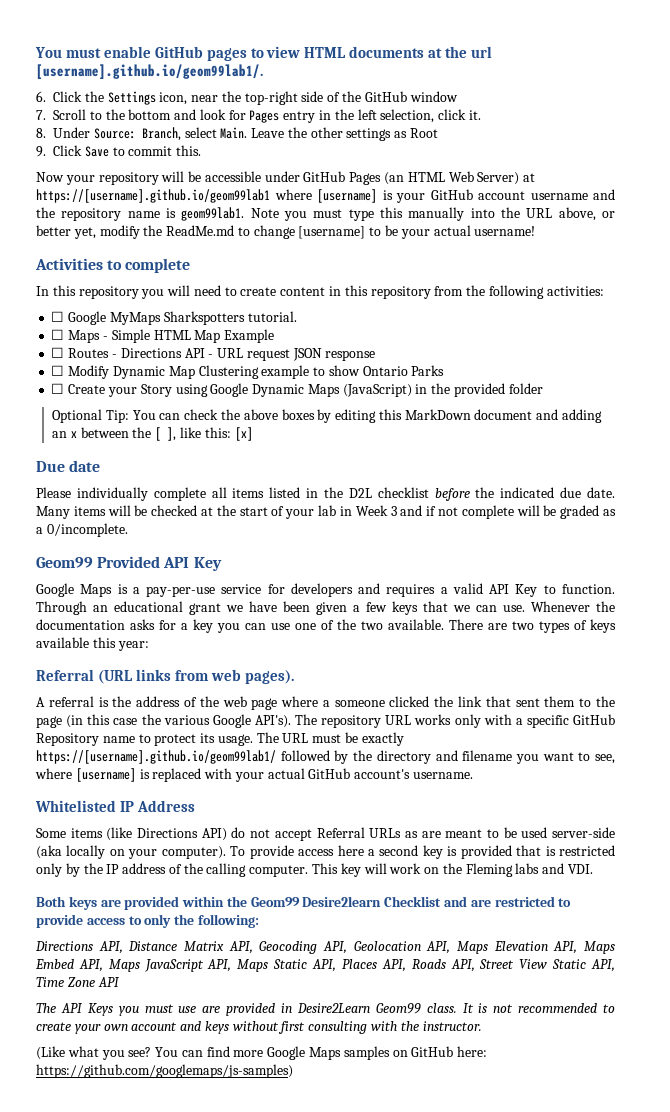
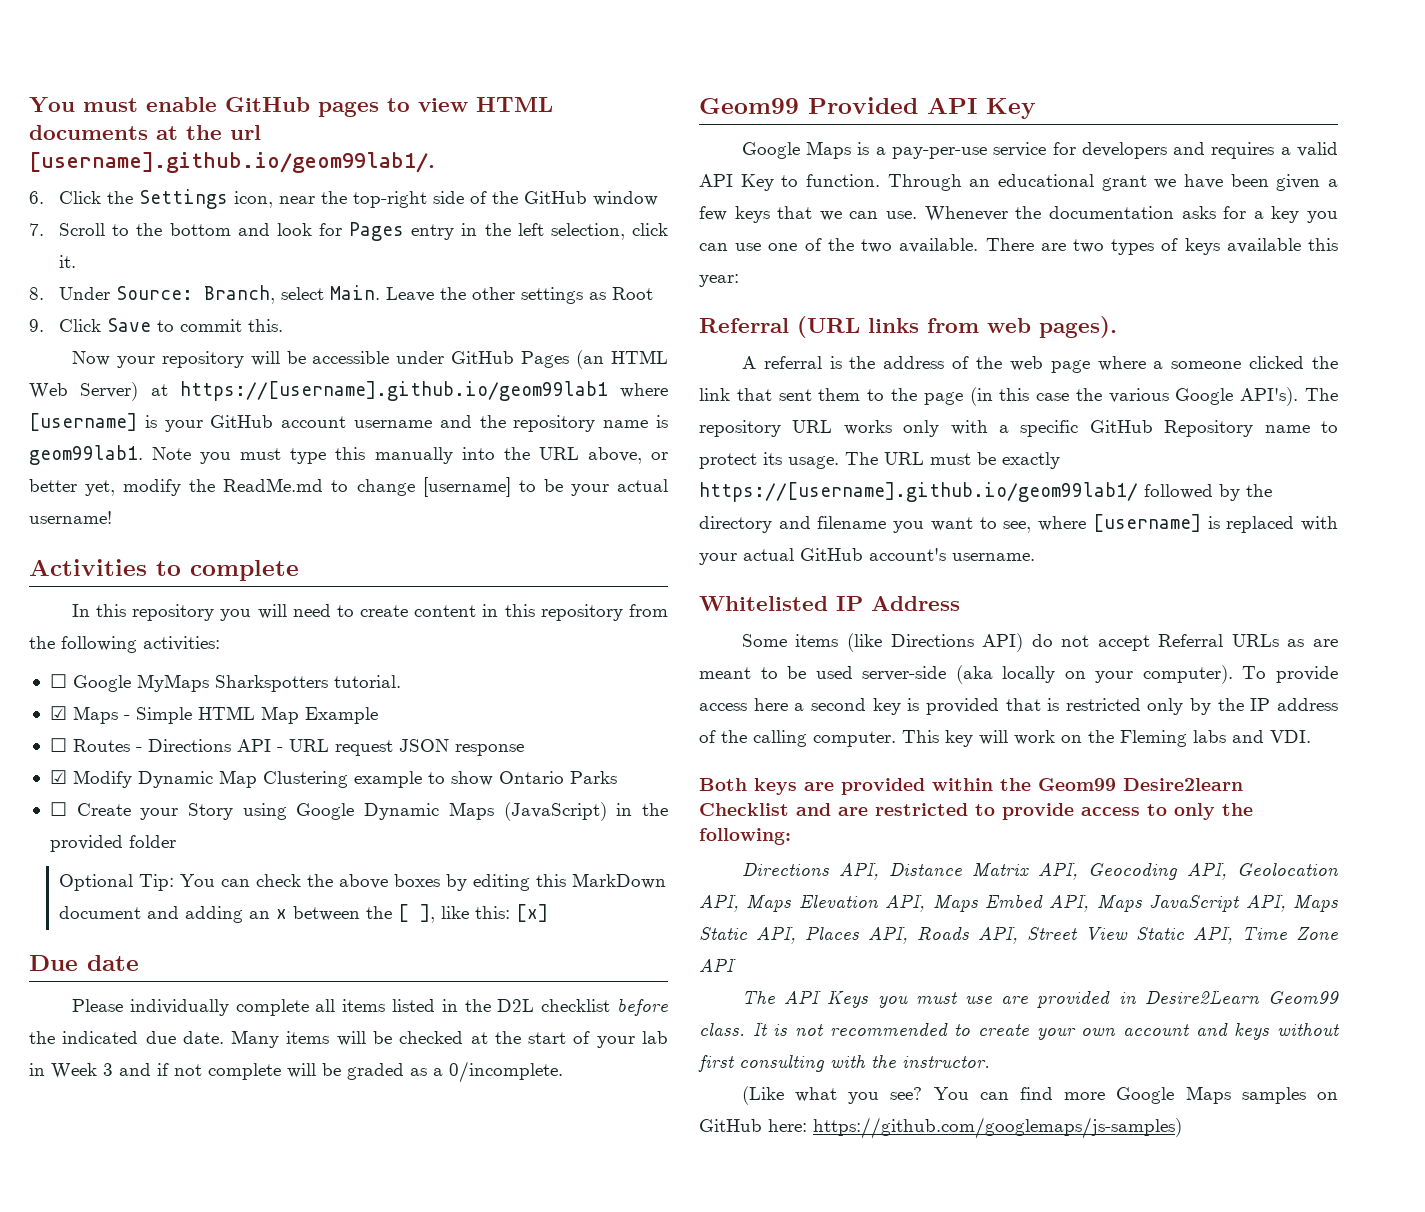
[51,329,65,340] ☐ -> [49,706,67,720] ☑
[51,365,65,376] ☐ -> [49,770,67,784] ☑

